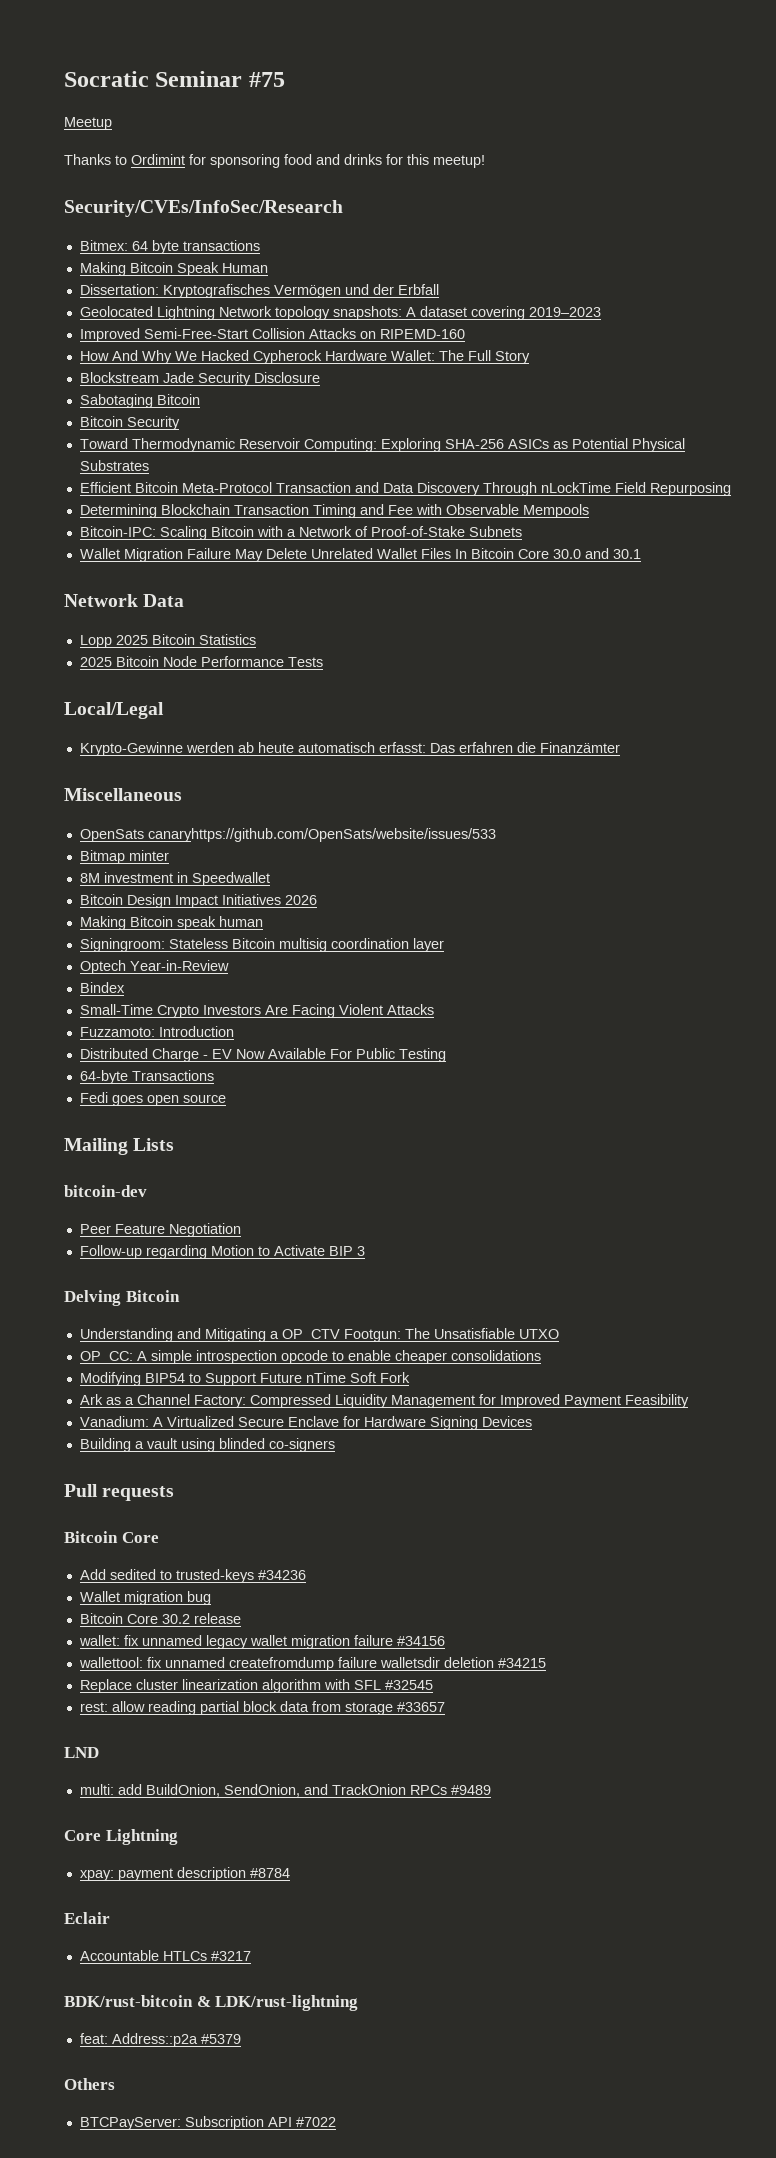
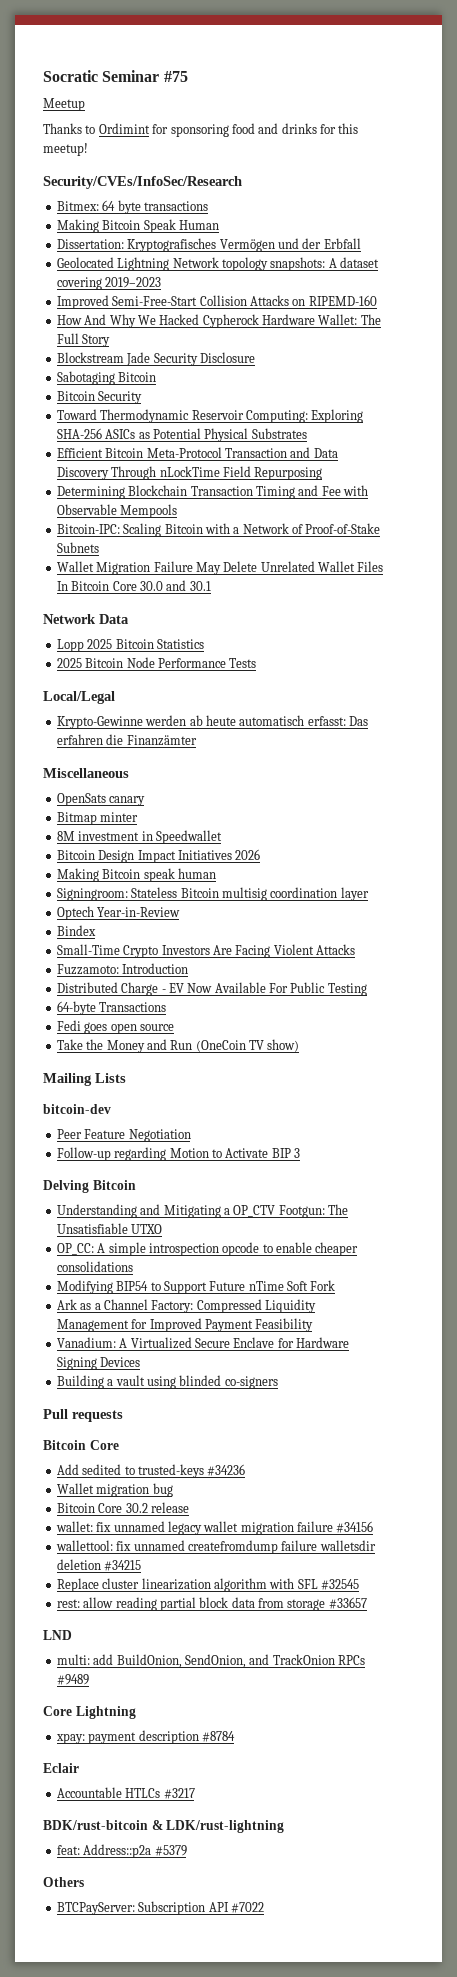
[147,828,496,842] canaryhttps://github.com/OpenSats/website/issues/533 -> [109,796,146,806] canary
(226, 1098) none -> [56,1039,300,1053] // Take the Money and Run (OneCoin TV show)

